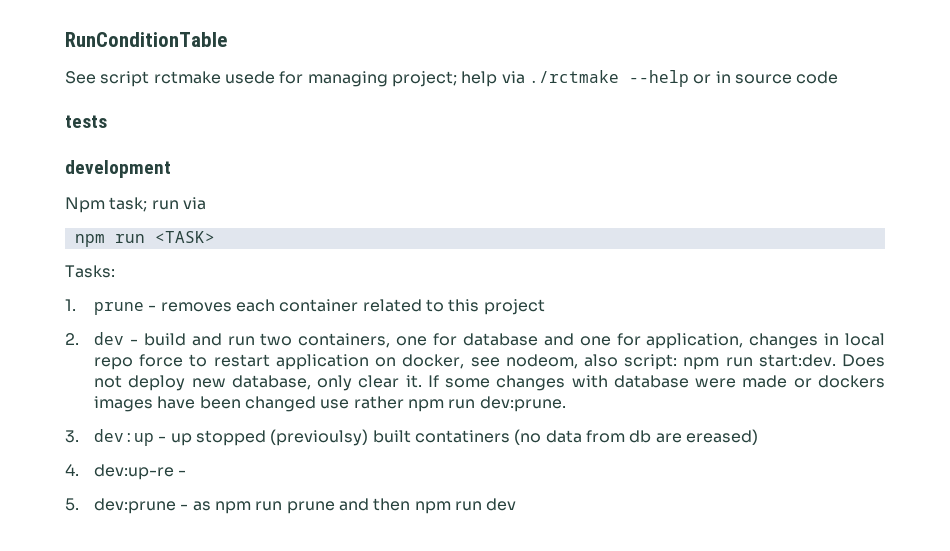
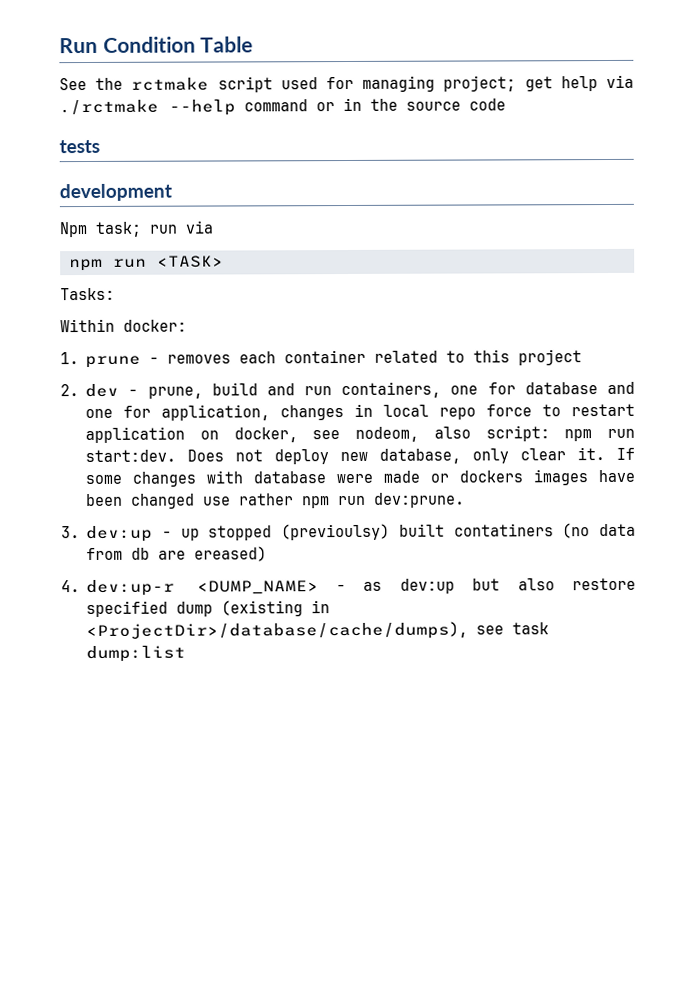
[65,32,227,47] [65,71,275,87] RunConditionTable // See script rctmake usede -> [59,36,254,54] [59,76,318,93] Run Condition Table // See the rctmake script used
(457, 79) none -> [524,76,553,92] get
(689, 78) none -> [244,99,308,112] command
(731, 77) none -> [370,98,398,111] the
(115, 271) none -> [60,318,187,333] // Within docker:
(138, 342) none -> [147,386,203,399] prune,
[260,333,293,346] two -> (333, 391) none
[94,464,187,480] [65,498,517,514] dev:up-re - // 5. dev:prune - as npm run prune and then npm run dev -> [86,577,637,597] [86,600,331,618] [86,621,550,641] [86,645,187,663] dev:up-r <DUMP_NAME> - as dev:up but also restore specified dump (existing in <ProjectDir>/database/cache/dumps), see task dump:list

